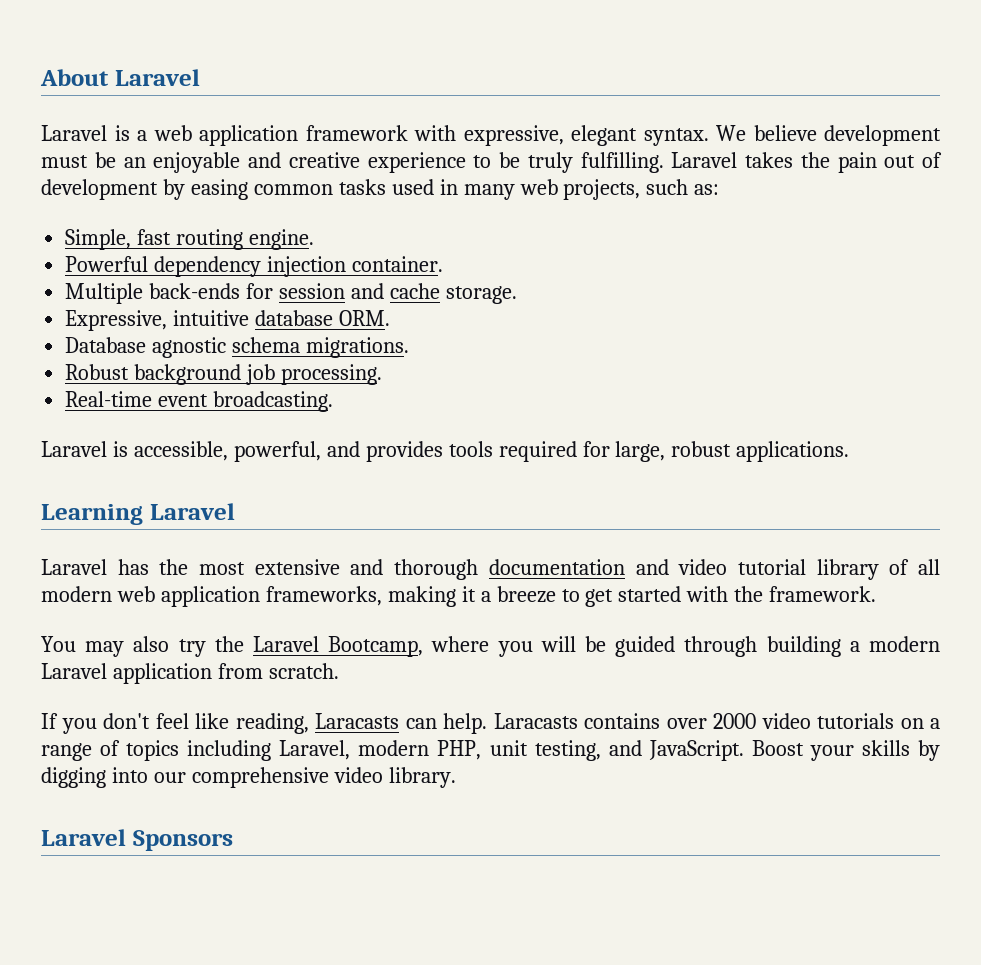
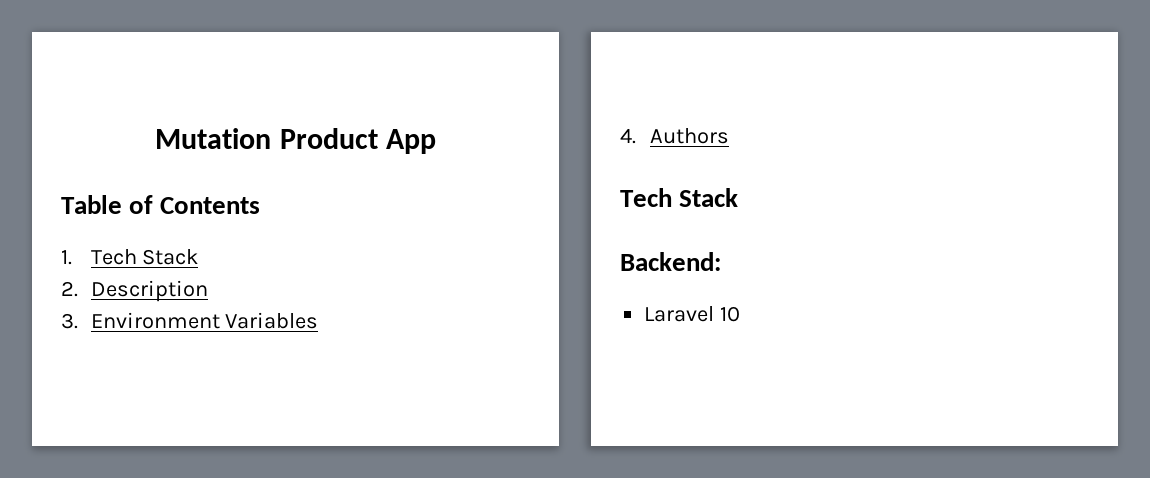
[40,69,200,86] [41,125,941,146] [41,152,942,173] [41,179,720,200] [65,229,315,250] [65,256,444,277] [65,283,517,304] [65,310,391,331] [65,337,410,358] [65,364,383,385] [65,391,334,412] [41,441,850,462] [41,503,235,525] [41,559,941,580] [41,586,877,607] [41,636,941,657] [41,663,339,684] [41,713,940,734] [41,740,940,761] [41,767,456,788] [41,829,233,851] About Laravel // Laravel is a web application framework with expressive, elegant syntax. We believe development must be an enjoyable and creative experience to be truly fulfilling. Laravel takes the pain out of development by easing common tasks used in many web projects, such as: // Simple, fast routing engine. // Powerful dependency injection container. // Multiple back-ends for session and cache storage. // Expressive, intuitive database ORM. // Database agnostic schema migrations. // Robust background job processing. // Real-time event broadcasting. // Laravel is accessible, powerful, and provides tools required for large, robust applications. // Learning Laravel // Laravel has the most extensive and thorough documentation and video tutorial library of all modern web application frameworks, making it a breeze to get started with the framework. // You may also try the Laravel Bootcamp, where you will be guided through building a modern Laravel application from scratch. // If you don't feel like reading, Laracasts can help. Laracasts contains over 2000 video tutorials on a range of topics including Laravel, modern PHP, unit testing, and JavaScript. Boost your skills by digging into our comprehensive video library. // Laravel Sponsors -> [155,128,436,154] [61,195,261,214] [61,249,199,265] [61,280,208,302] [61,312,319,329] [620,128,729,144] [620,188,739,207] [620,252,721,271] [644,306,741,322] Mutation Product App // Table of Contents // 1. Tech Stack // 2. Description // 3. Environment Variables // 4. Authors // Tech Stack // Backend: // Laravel 10

